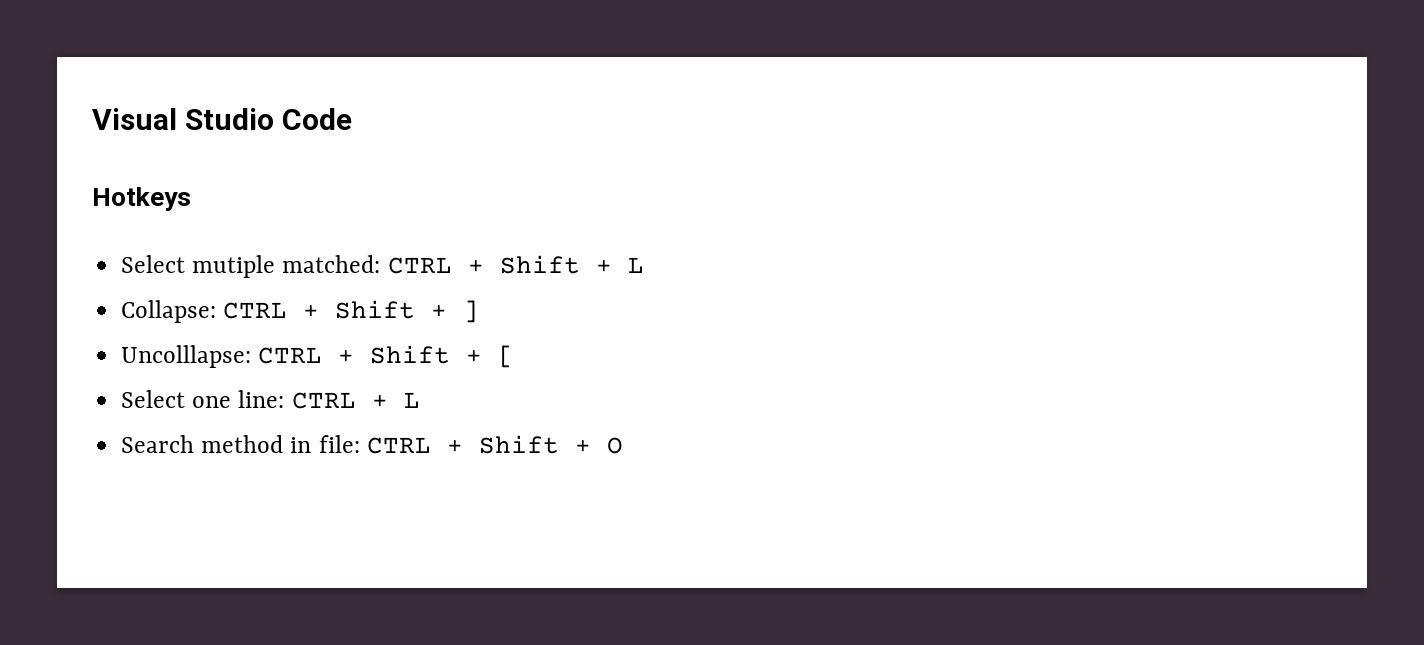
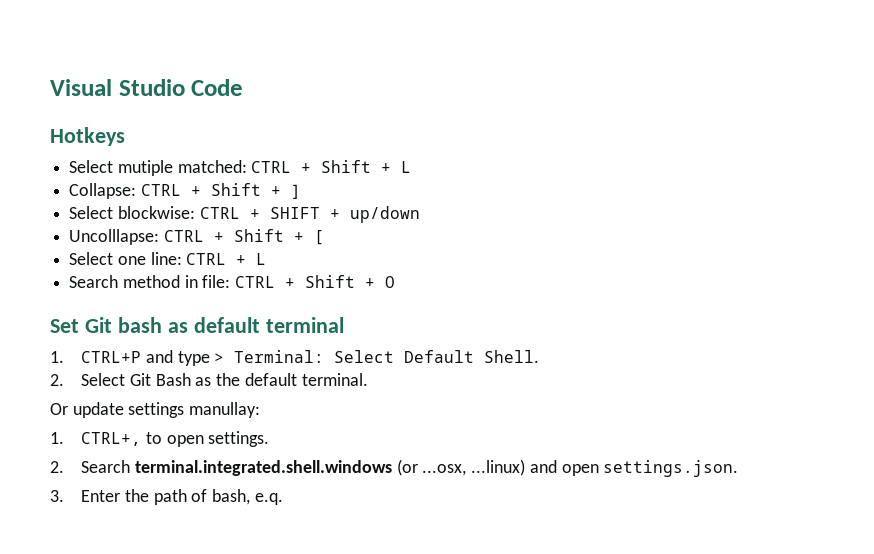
(480, 311) none -> [69,206,420,223] // Select blockwise: CTRL + SHIFT + up/down
(623, 445) none -> [50,317,344,333] [50,350,540,366] [50,373,368,386] [50,402,261,418] [50,431,270,447] [50,459,739,477] [50,489,283,505] // Set Git bash as default terminal // 1. CTRL+P and type > Terminal: Select Default Shell. // 2. Select Git Bash as the default terminal. // Or update settings manullay: // 1. CTRL+, to open settings. // 2. Search terminal.integrated.shell.windows (or ...osx, ...linux) and open settings.json. // 3. Enter the path of bash, e.q.

